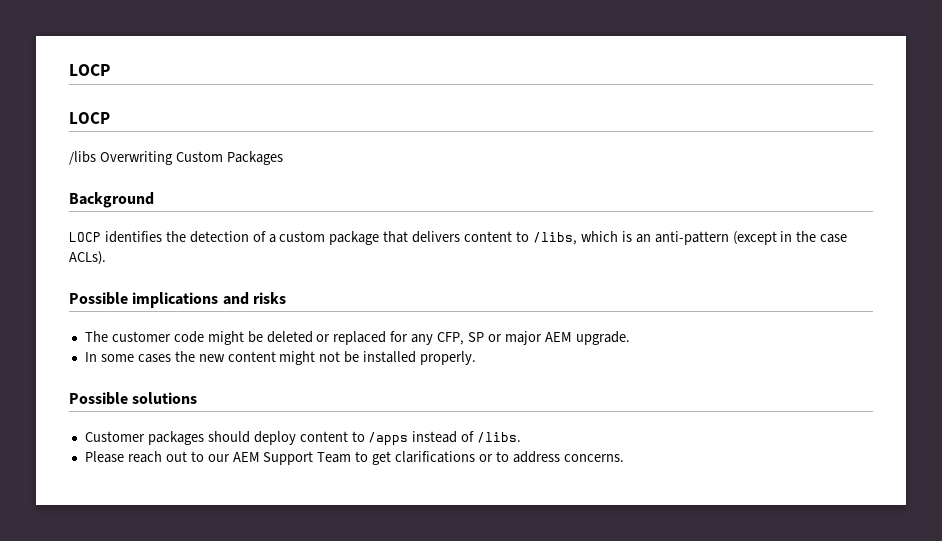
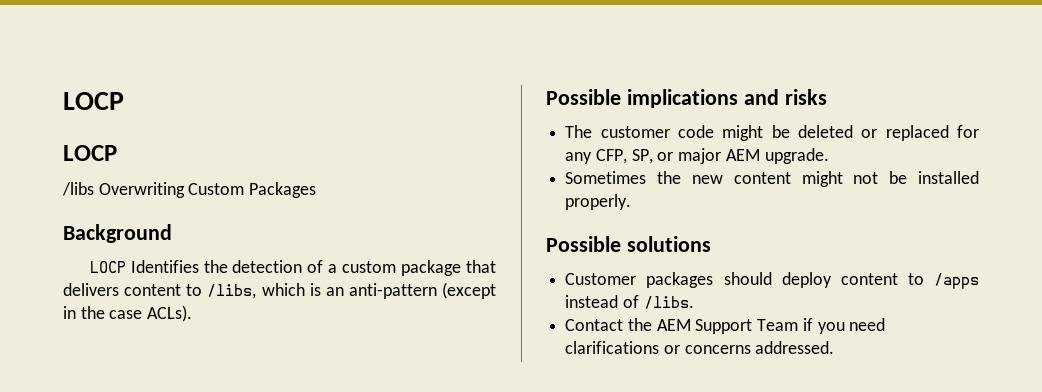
[104,231,162,243] identifies -> [130,260,199,273] Identifies
[468,332,485,342] SP -> [631,149,653,164] SP,
[84,352,171,363] In some cases -> [565,171,647,184] Sometimes
[84,451,624,465] Please reach out to our AEM Support Team to get clarifications or to address concerns. -> [565,318,886,334] [565,341,835,354] Contact the AEM Support Team if you need clarifications or concerns addressed.

